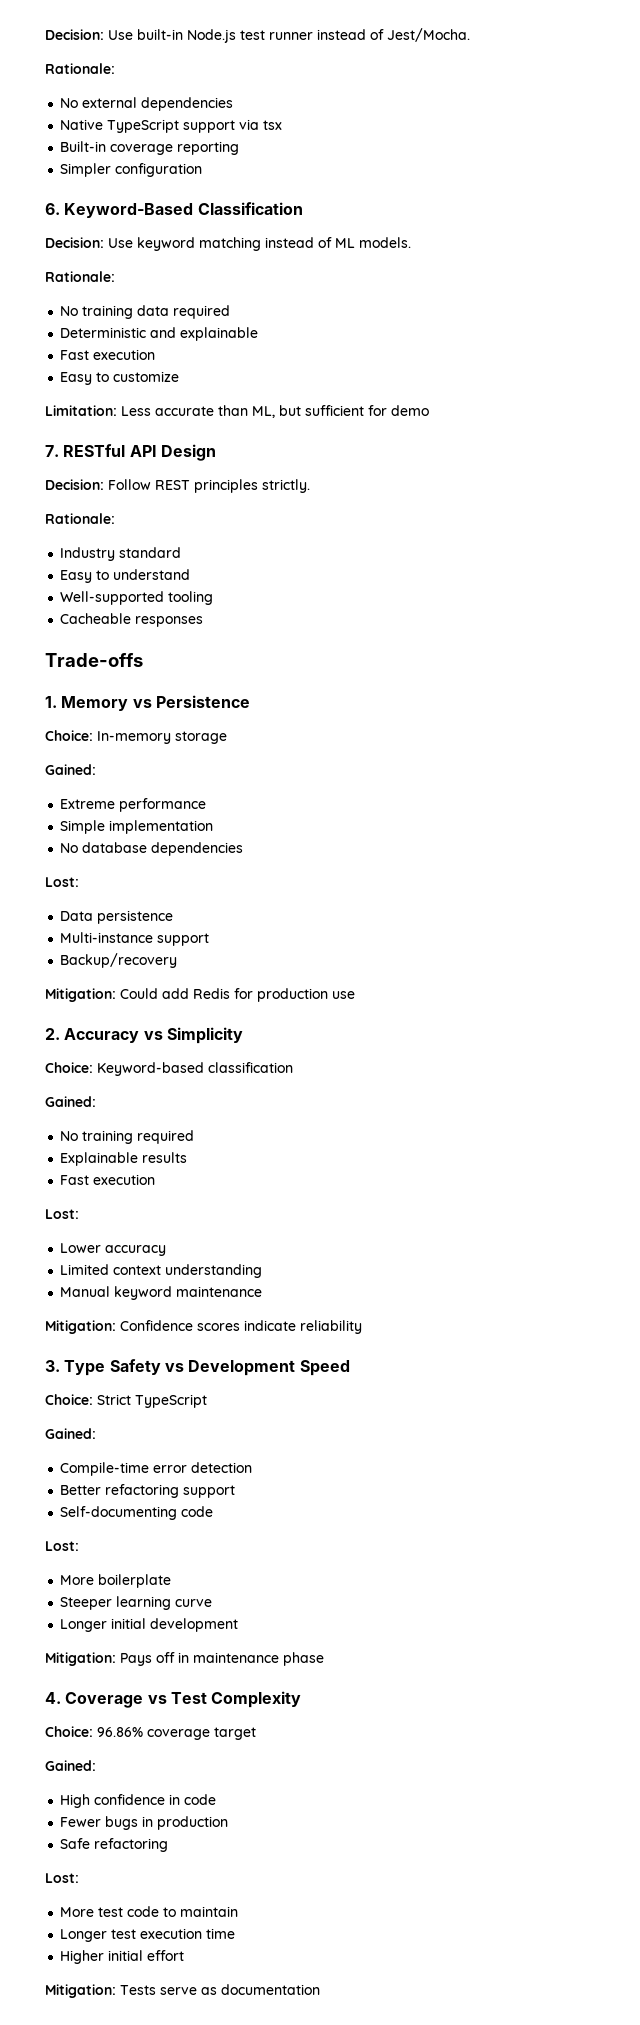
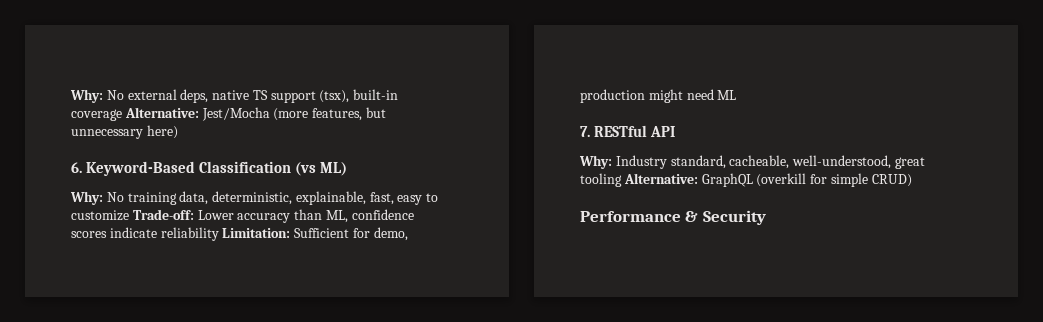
[45,28,470,43] [45,63,115,74] [60,97,234,111] [60,119,283,133] [60,141,240,155] [60,163,203,177] [45,202,303,218] [45,237,411,251] [45,271,115,282] [60,305,231,319] [60,327,259,341] [60,349,156,360] [60,371,180,385] [45,405,429,418] [45,444,216,461] [45,479,310,493] [45,513,115,524] [60,547,182,561] [60,569,191,583] [60,591,214,605] [60,613,204,627] [45,653,143,667] [45,695,250,711] [45,730,227,744] [45,764,96,775] [60,798,207,812] [60,820,214,834] [60,842,244,856] [45,877,79,887] [60,910,174,924] [60,932,210,946] [60,953,178,968] [45,988,355,1002] [45,1027,243,1044] [45,1062,293,1076] [45,1096,96,1107] [60,1130,195,1144] [60,1152,188,1166] [60,1174,156,1185] [45,1209,79,1219] [60,1243,167,1256] [60,1264,263,1278] [60,1286,263,1300] [45,1320,362,1334] [45,1359,350,1376] [45,1394,207,1408] [45,1428,96,1439] [60,1462,253,1476] [60,1484,236,1498] [60,1506,214,1520] [45,1541,79,1551] [60,1574,172,1588] [60,1596,213,1610] [60,1618,239,1632] [45,1652,324,1666] [45,1691,302,1708] [45,1726,256,1740] [45,1760,96,1771] [60,1794,217,1808] [60,1816,229,1830] [60,1838,169,1852] [45,1873,79,1883] [60,1906,239,1917] [60,1928,236,1942] [60,1950,185,1964] [45,1984,320,1998] Decision: Use built-in Node.js test runner instead of Jest/Mocha. // Rationale: // No external dependencies // Native TypeScript support via tsx // Built-in coverage reporting // Simpler configuration // 6. Keyword-Based Classification // Decision: Use keyword matching instead of ML models. // Rationale: // No training data required // Deterministic and explainable // Fast execution // Easy to customize // Limitation: Less accurate than ML, but sufficient for demo // 7. RESTful API Design // Decision: Follow REST principles strictly. // Rationale: // Industry standard // Easy to understand // Well-supported tooling // Cacheable responses // Trade-offs // 1. Memory vs Persistence // Choice: In-memory storage // Gained: // Extreme performance // Simple implementation // No database dependencies // Lost: // Data persistence // Multi-instance support // Backup/recovery // Mitigation: Could add Redis for production use // 2. Accuracy vs Simplicity // Choice: Keyword-based classification // Gained: // No training required // Explainable results // Fast execution // Lost: // Lower accuracy // Limited context understanding // Manual keyword maintenance // Mitigation: Confidence scores indicate reliability // 3. Type Safety vs Development Speed // Choice: Strict TypeScript // Gained: // Compile-time error detection // Better refactoring support // Self-documenting code // Lost: // More boilerplate // Steeper learning curve // Longer initial development // Mitigation: Pays off in maintenance phase // 4. Coverage vs Test Complexity // Choice: 96.86% coverage target // Gained: // High confidence in code // Fewer bugs in production // Safe refactoring // Lost: // More test code to maintain // Longer test execution time // Higher initial effort // Mitigation: Tests serve as documentation -> [70,89,399,103] [71,107,386,121] [71,125,178,139] [71,161,348,176] [70,191,439,205] [71,209,414,223] [71,227,408,241] [580,89,737,103] [580,125,676,137] [579,155,925,169] [580,173,912,187] [580,210,766,225] Why: No external deps, native TS support (tsx), built-in coverage Alternative: Jest/Mocha (more features, but unnecessary here) // 6. Keyword-Based Classification (vs ML) // Why: No training data, deterministic, explainable, fast, easy to customize Trade-off: Lower accuracy than ML, confidence scores indicate reliability Limitation: Sufficient for demo, production might need ML // 7. RESTful API // Why: Industry standard, cacheable, well-understood, great tooling Alternative: GraphQL (overkill for simple CRUD) // Performance & Security

